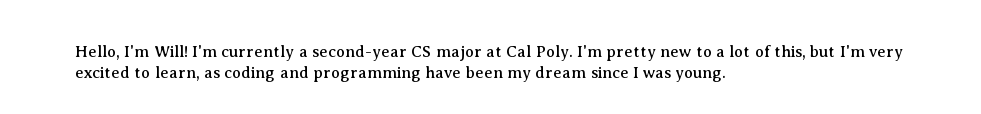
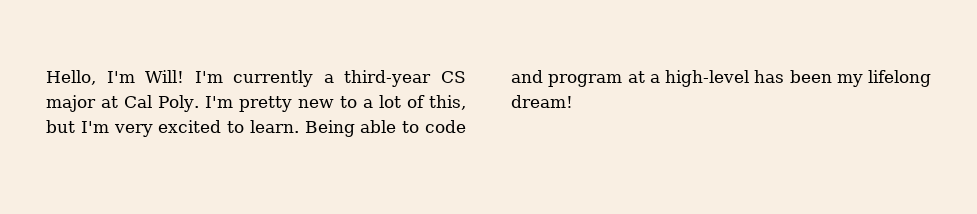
[311,45,407,61] second-year -> [344,70,432,87] third-year
[154,66,727,82] learn, as coding and programming have been my dream since I was young. -> [249,120,466,137] [511,70,931,87] [511,95,573,108] learn. Being able to code and program at a high-level has been my lifelong dream!

